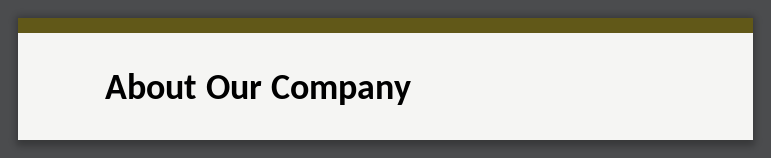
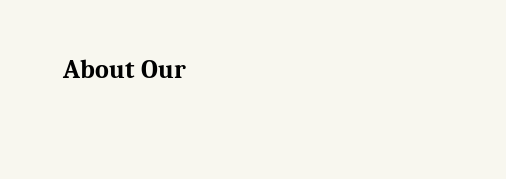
[271,75,412,105] Company -> (187, 69) none

